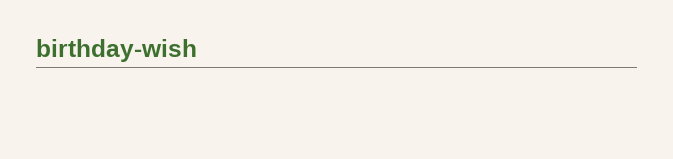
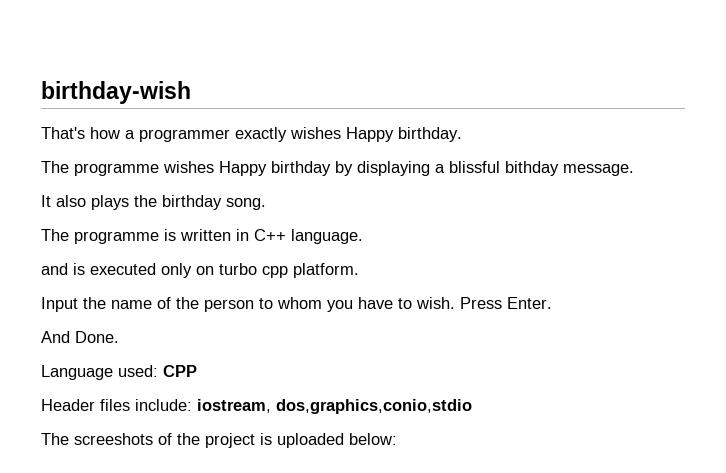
(197, 50) none -> [41,127,462,142] [41,161,634,176] [41,195,266,210] [41,229,363,244] [41,263,359,278] [41,297,552,312] [41,331,119,343] [41,365,197,380] [41,399,472,414] [41,433,397,448] // That's how a programmer exactly wishes Happy birthday. // The programme wishes Happy birthday by displaying a blissful bithday message. // It also plays the birthday song. // The programme is written in C++ language. // and is executed only on turbo cpp platform. // Input the name of the person to whom you have to wish. Press Enter. // And Done. // Language used: CPP // Header files include: iostream, dos,graphics,conio,stdio // The screeshots of the project is uploaded below:

